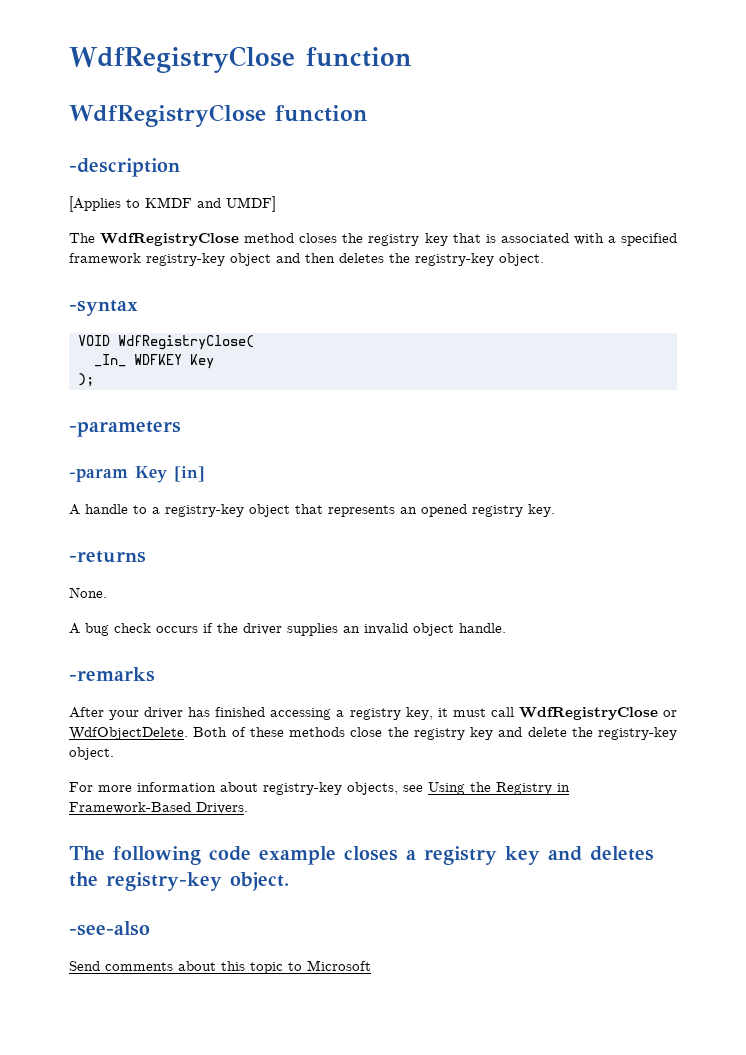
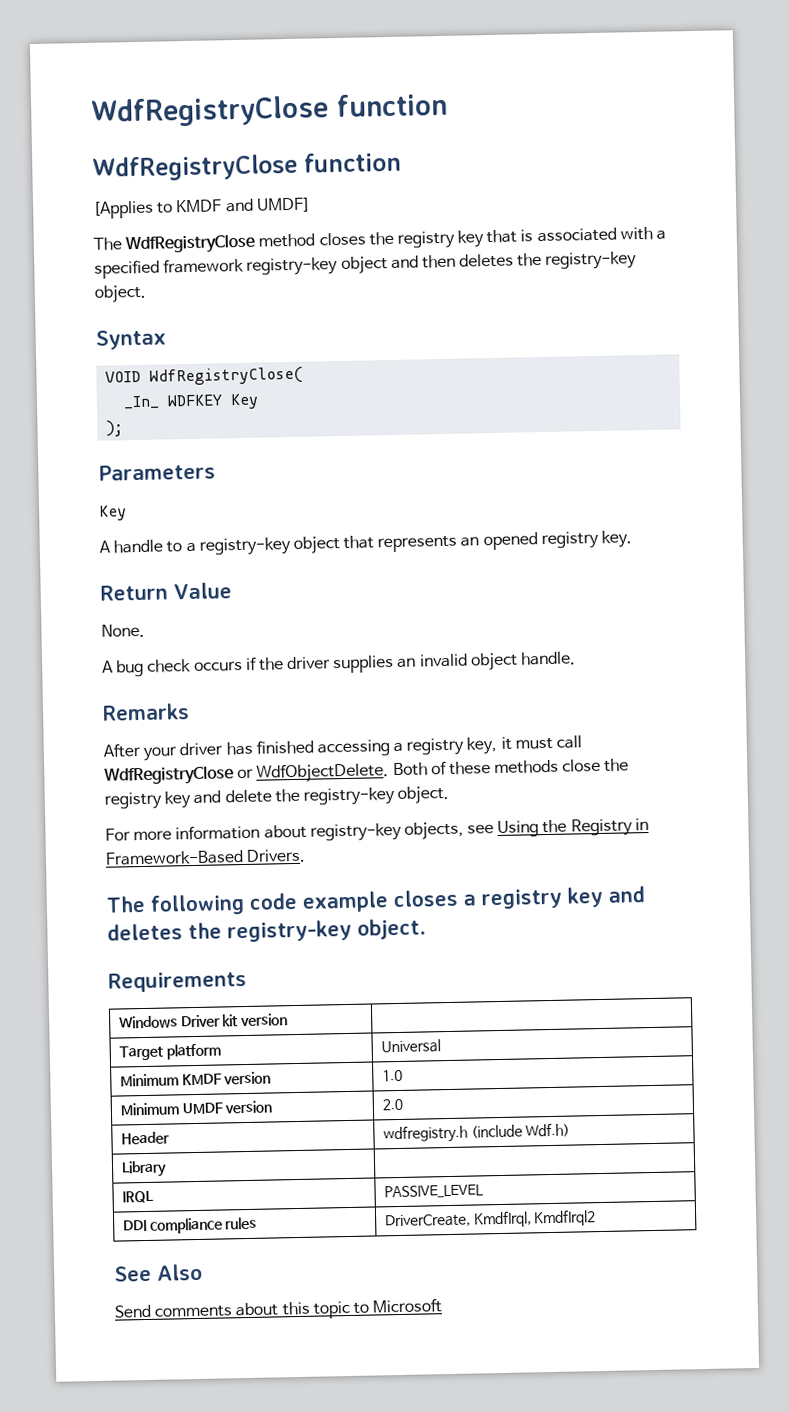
[69,158,180,177] // -description -> (402, 162) none
[69,300,138,316] -syntax -> [95,329,166,350] Syntax
[69,421,181,437] [69,466,205,483] -parameters // -param Key [in] -> [98,463,216,481] [98,505,127,521] Parameters // Key
[69,551,146,563] -returns -> [100,582,232,601] Return Value
[69,667,155,682] -remarks -> [102,703,190,721] Remarks
[69,921,150,936] -see-also -> [108,970,247,993] [118,1013,289,1029] [118,1043,221,1061] [380,1039,441,1054] [119,1071,272,1087] [381,1069,403,1082] [119,1100,273,1116] [381,1098,403,1111] [120,1131,170,1145] [382,1122,571,1144] [120,1160,167,1178] [121,1190,154,1204] [383,1184,484,1200] [122,1216,258,1234] [384,1209,597,1229] [114,1263,203,1282] Requirements // Windows Driver kit version | // Target platform | Universal // Minimum KMDF version | 1.0 // Minimum UMDF version | 2.0 // Header | wdfregistry.h (include Wdf.h) // Library | // IRQL | PASSIVE_LEVEL // DDI compliance rules | DriverCreate, KmdfIrql, KmdfIrql2 // See Also

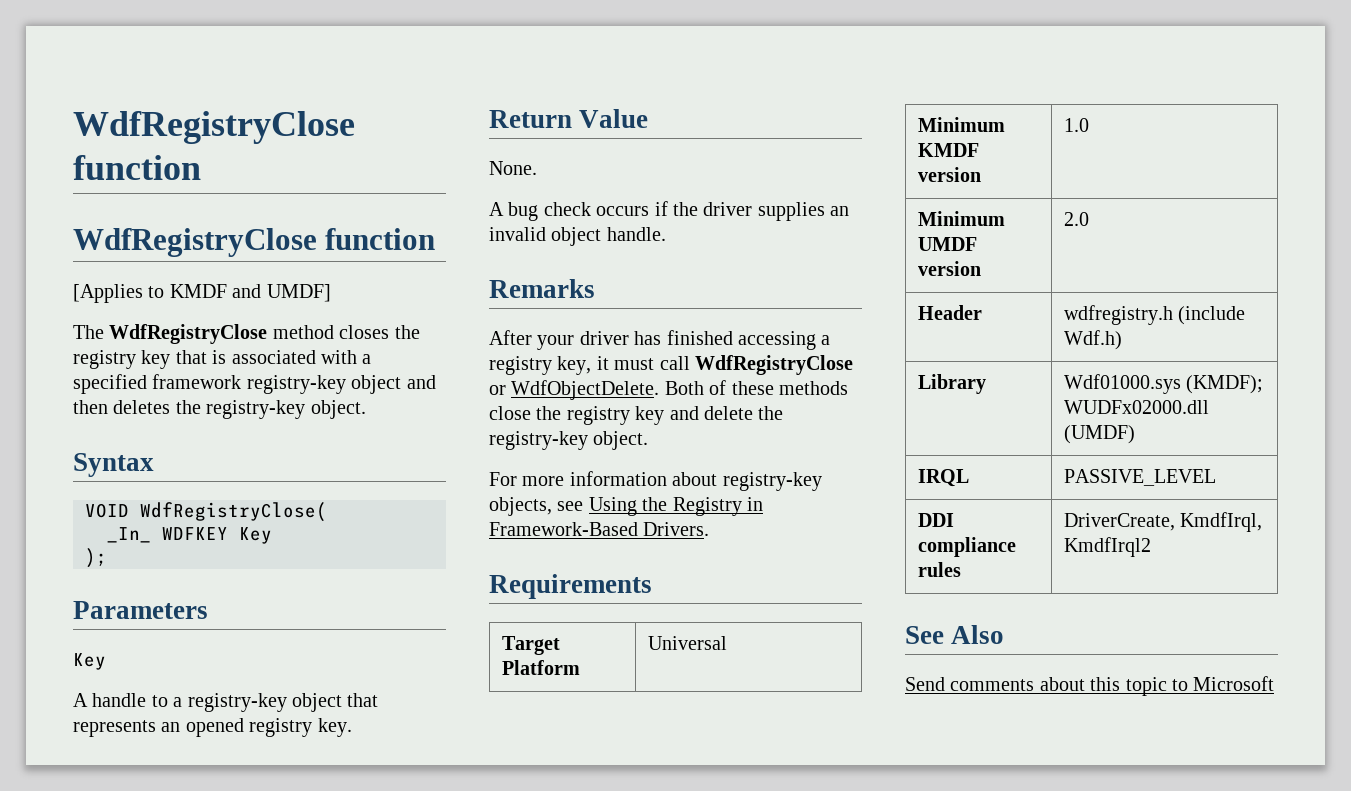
[106,886,645,916] [107,918,426,943] [108,970,247,993] [118,1013,289,1029] The following code example closes a registry key and deletes the registry-key object. // Requirements // Windows Driver kit version | -> [489,574,652,599] Requirements
[165,1043,221,1060] platform -> [501,660,580,675] Platform
(167, 1169) none -> [1063,374,1264,394] [1063,400,1209,414] [1063,425,1135,444] Wdf01000.sys (KMDF); WUDFx02000.dll (UMDF)

